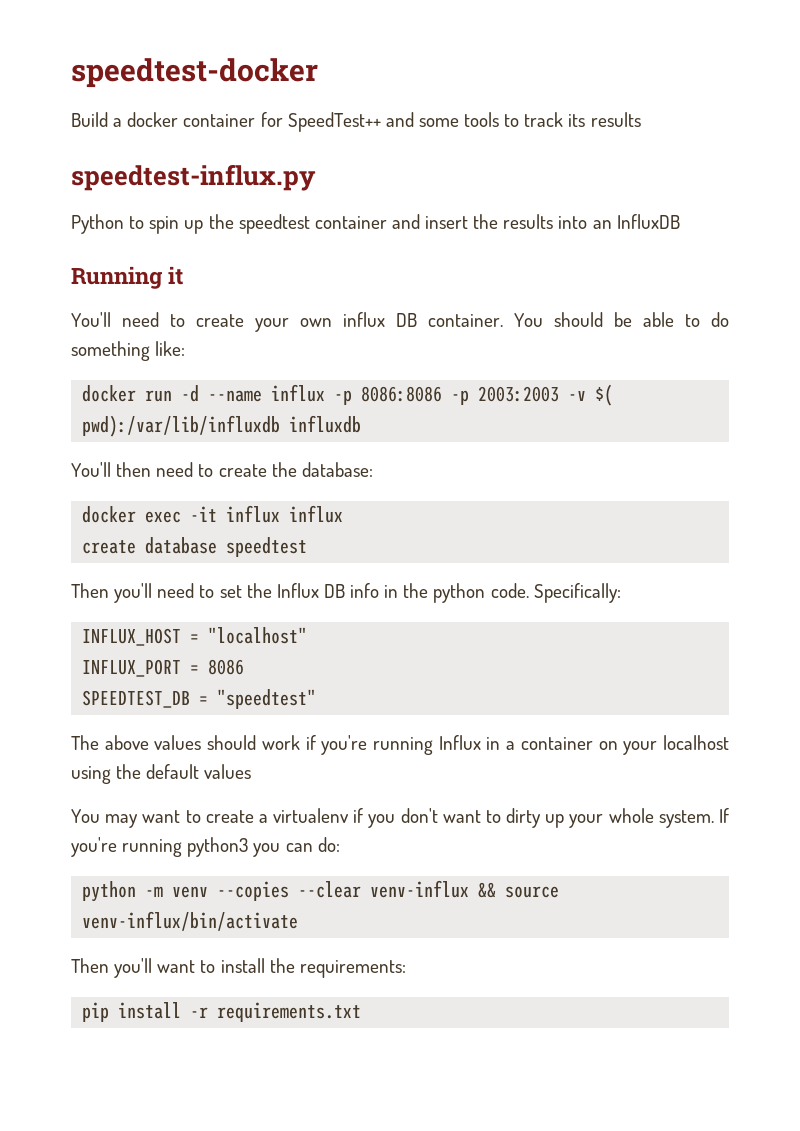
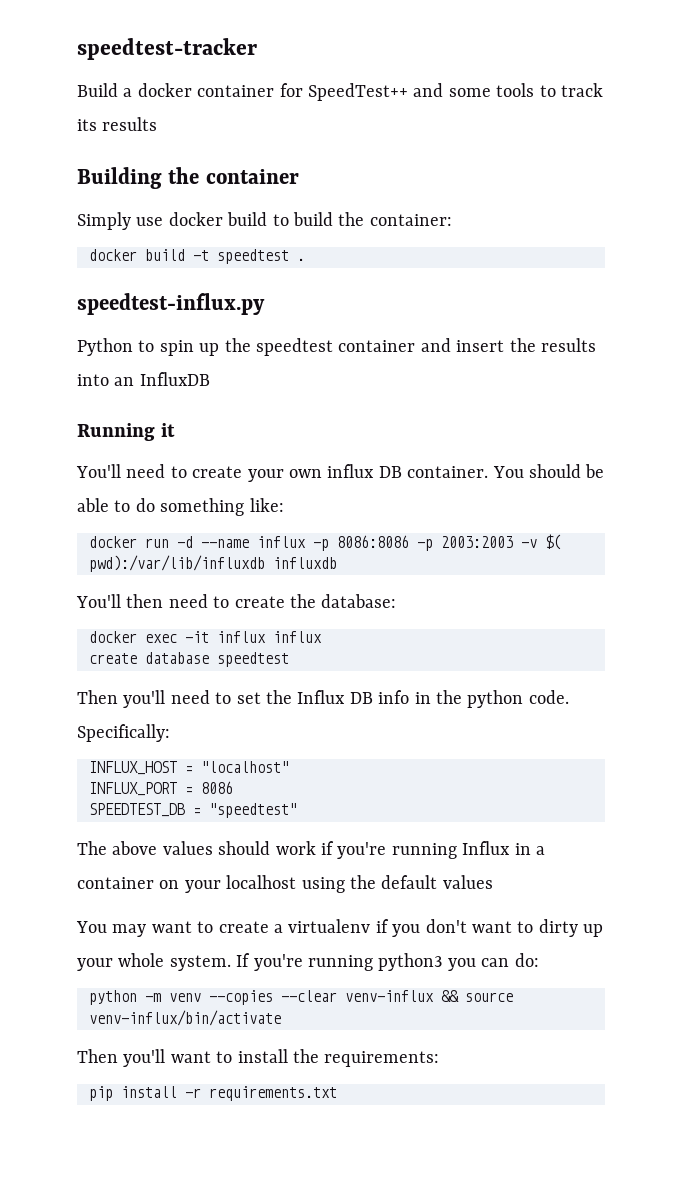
[71,58,318,88] speedtest-docker -> [77,38,257,60] speedtest-tracker
(641, 119) none -> [77,167,299,189] [77,212,452,230] [89,249,305,264] // Building the container // Simply use docker build to build the container: // docker build -t speedtest .

